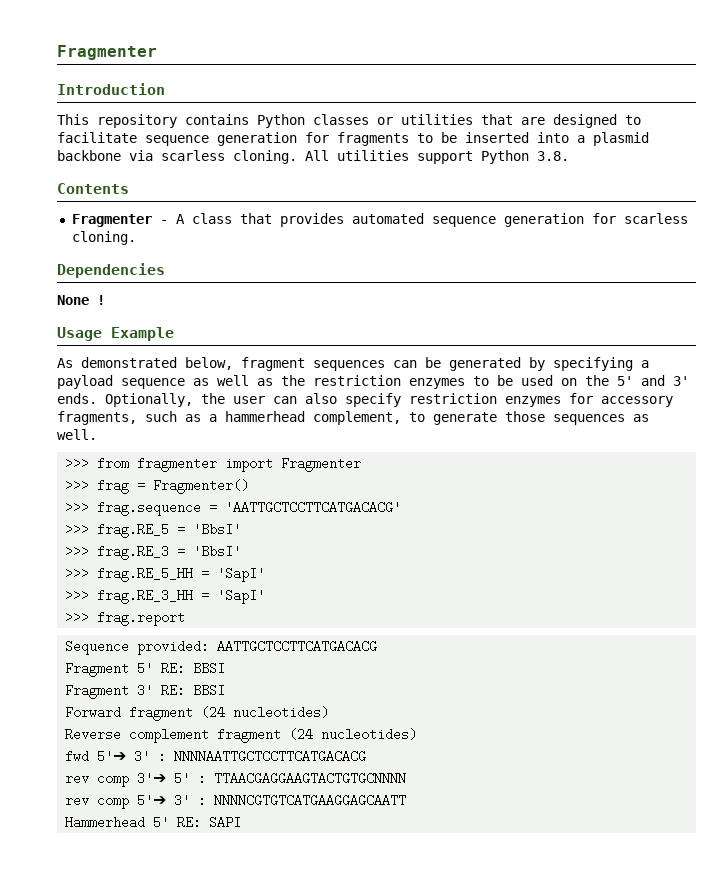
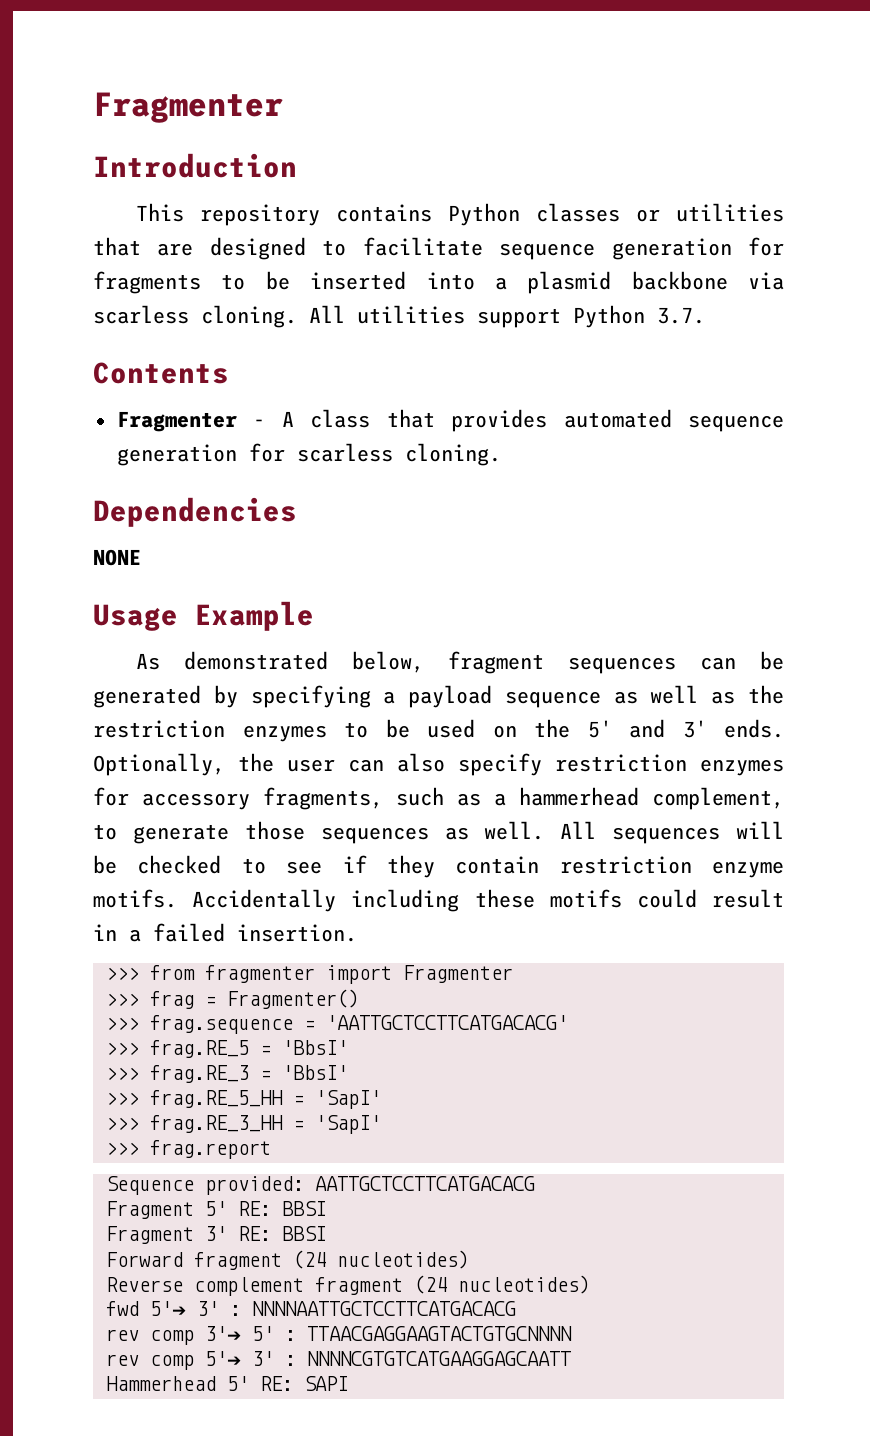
[537,151,569,161] 3.8. -> [657,307,705,324] 3.7.
[57,295,105,305] // None ! -> [93,549,141,566] // NONE
(97, 434) none -> [560,821,784,844] [93,855,784,878] [93,889,784,912] [93,923,357,942] All sequences will be checked to see if they contain restriction enzyme motifs. Accidentally including these motifs could result in a failed insertion.

